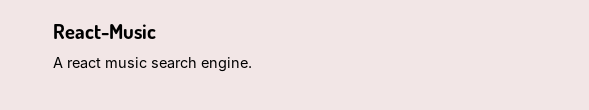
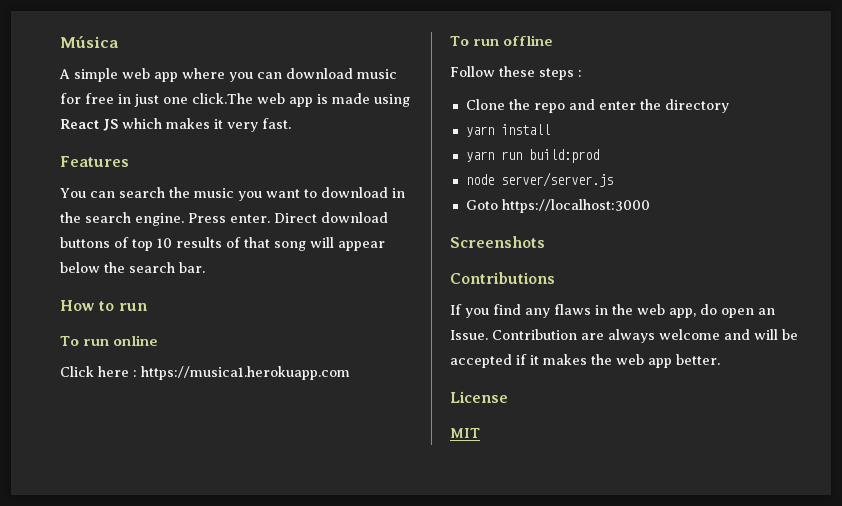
[53,24,156,39] React-Music -> [60,36,119,48] Música
[67,57,252,72] react music search engine. -> [74,68,397,82] [60,93,410,107] [60,118,291,132] [60,156,129,167] [60,187,405,201] [60,212,388,226] [60,237,385,251] [60,262,205,273] [60,300,148,311] [60,335,159,346] [60,366,350,380] [450,35,554,46] [450,66,582,80] [465,99,729,113] [465,124,550,137] [465,149,599,163] [465,172,613,187] [465,199,650,213] [450,236,545,248] [450,272,555,284] [450,304,775,318] [450,329,798,343] [450,354,720,368] [450,391,508,403] [450,428,480,438] simple web app where you can download music for free in just one click.The web app is made using React JS which makes it very fast. // Features // You can search the music you want to download in the search engine. Press enter. Direct download buttons of top 10 results of that song will appear below the search bar. // How to run // To run online // Click here : https://musica1.herokuapp.com // To run offline // Follow these steps : // Clone the repo and enter the directory // yarn install // yarn run build:prod // node server/server.js // Goto https://localhost:3000 // Screenshots // Contributions // If you find any flaws in the web app, do open an Issue. Contribution are always welcome and will be accepted if it makes the web app better. // License // MIT

